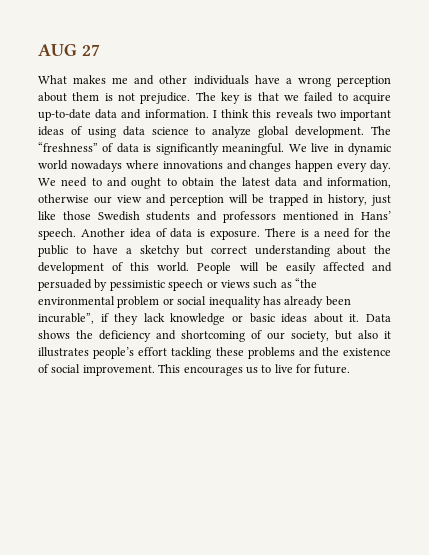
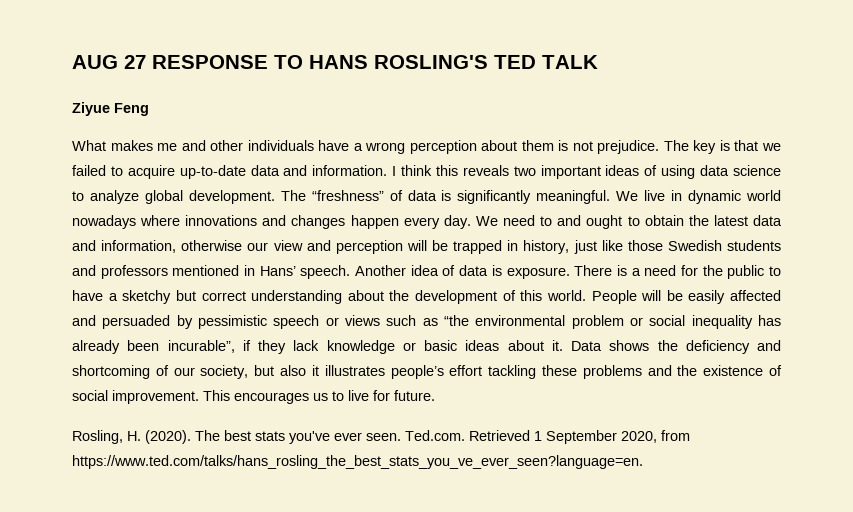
(100, 50) none -> [152,55,598,69] [72,102,149,116] RESPONSE TO HANS ROSLING'S TED TALK // Ziyue Feng
(351, 369) none -> [72,430,690,444] [72,455,643,469] // Rosling, H. (2020). The best stats you've ever seen. Ted.com. Retrieved 1 September 2020, from https://www.ted.com/talks/hans_rosling_the_best_stats_you_ve_ever_seen?language=en.

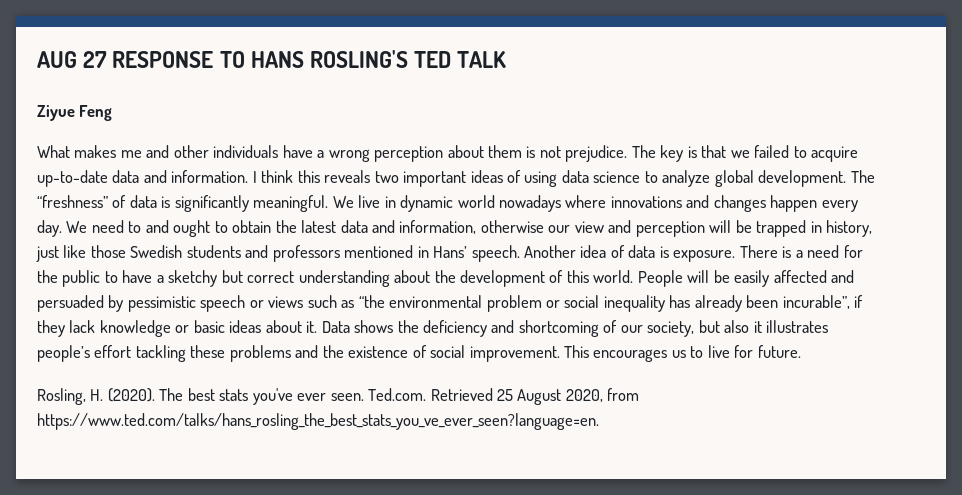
[534,430,617,444] 1 September -> [497,389,562,405] 25 August

